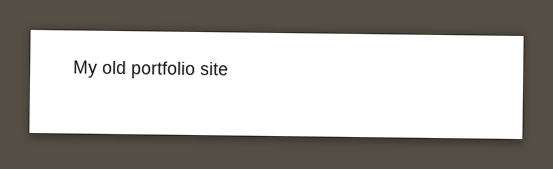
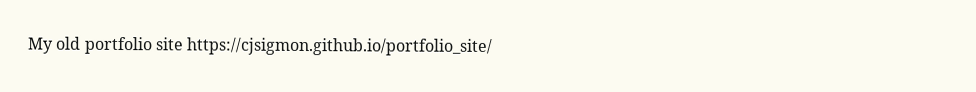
(229, 69) none -> [186,37,494,57] https://cjsigmon.github.io/portfolio_site/

